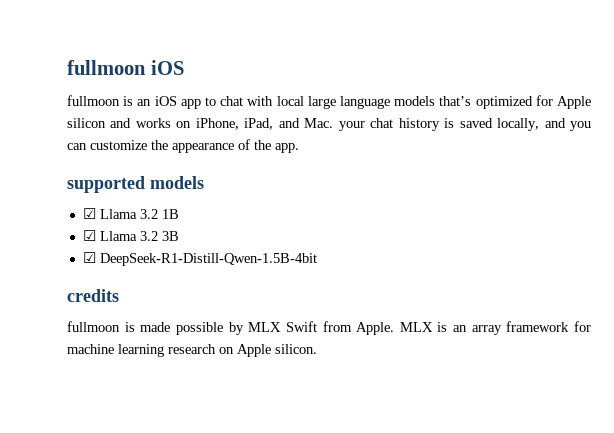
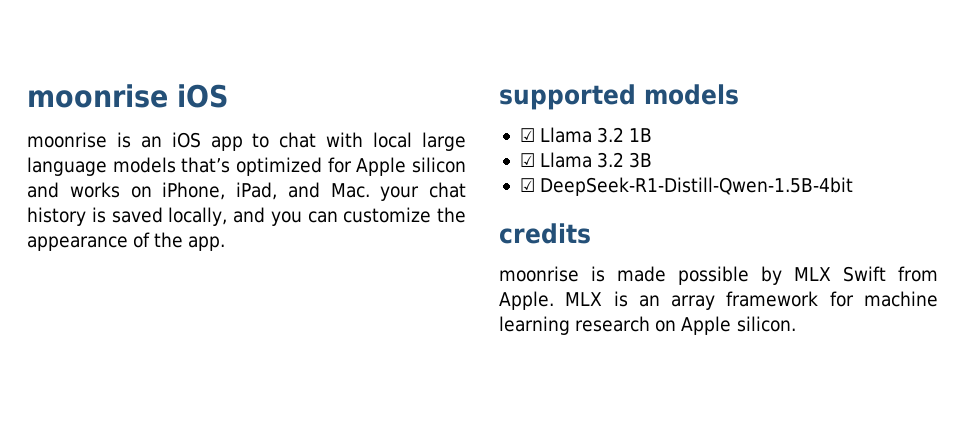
[67,60,146,75] fullmoon -> [27,84,168,108] moonrise
[67,95,120,106] fullmoon -> [27,132,107,148] moonrise
[67,321,120,332] fullmoon -> [499,266,579,282] moonrise

